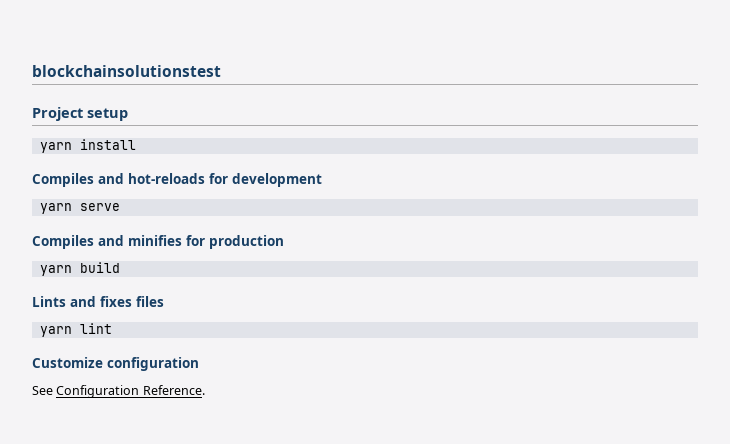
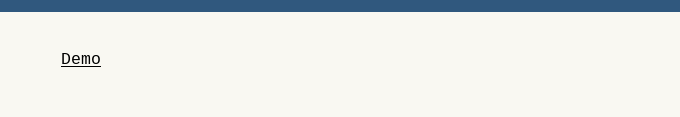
[32,65,221,77] [32,107,128,121] [39,139,136,153] [32,173,322,187] [39,203,120,214] [32,235,284,249] [39,262,120,276] [32,296,164,307] [39,323,112,337] [32,357,199,371] [32,385,205,398] blockchainsolutionstest // Project setup // yarn install // Compiles and hot-reloads for development // yarn serve // Compiles and minifies for production // yarn build // Lints and fixes files // yarn lint // Customize configuration // See Configuration Reference. -> [61,53,101,64] Demo

